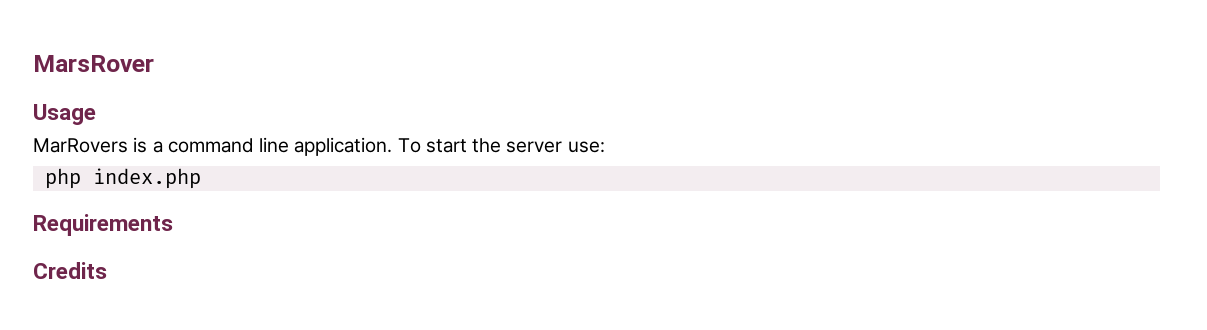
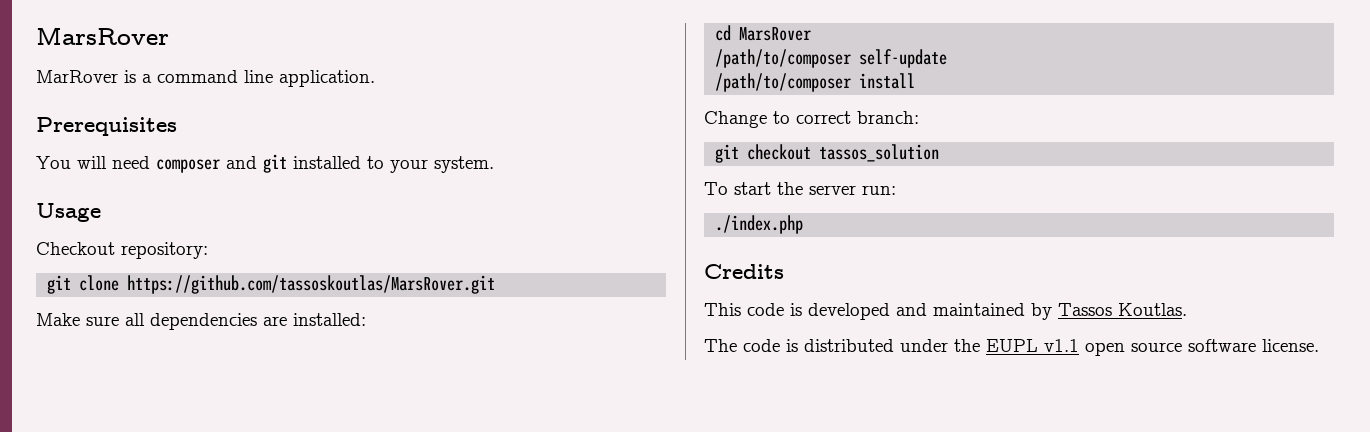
[33,55,154,72] [33,104,96,125] [33,138,128,153] MarsRover // Usage // MarRovers -> [36,27,169,45] [36,70,118,83] MarsRover // MarRover
[397,138,605,153] [44,168,201,189] [33,214,173,236] [33,262,107,279] To start the server use: // php index.php // Requirements // Credits -> [36,117,177,136] [36,154,494,173] [36,203,101,222] [36,242,208,259] [47,275,496,294] [36,313,366,330] [715,25,812,41] [715,49,948,68] [715,73,916,92] [704,111,919,128] [715,144,940,163] [704,182,896,195] [715,215,804,234] [704,264,784,279] [704,303,1187,320] [704,339,1319,356] // Prerequisites // You will need composer and git installed to your system. // Usage // Checkout repository: // git clone https://github.com/tassoskoutlas/MarsRover.git // Make sure all dependencies are installed: // cd MarsRover // /path/to/composer self-update // /path/to/composer install // Change to correct branch: // git checkout tassos_solution // To start the server run: // ./index.php // Credits // This code is developed and maintained by Tassos Koutlas. // The code is distributed under the EUPL v1.1 open source software license.

